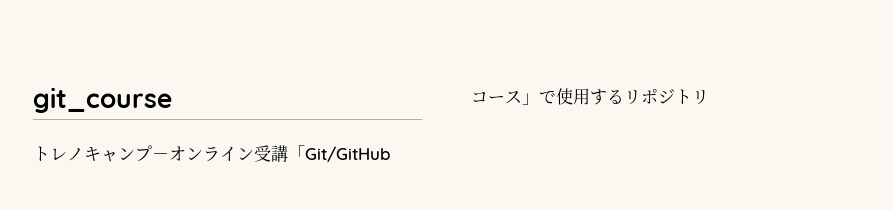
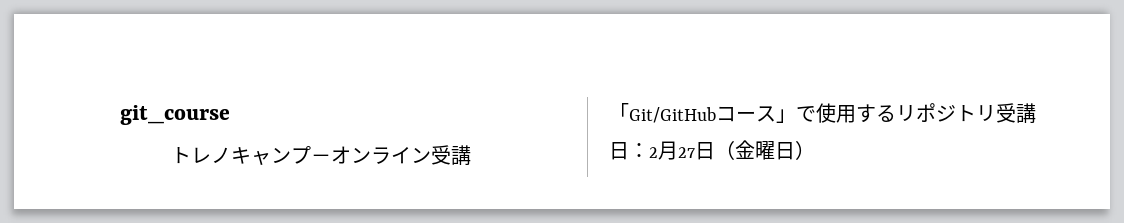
(709, 97) none -> [996,103,1036,123] [609,140,815,160] 受講日：2月27日（金曜日）

